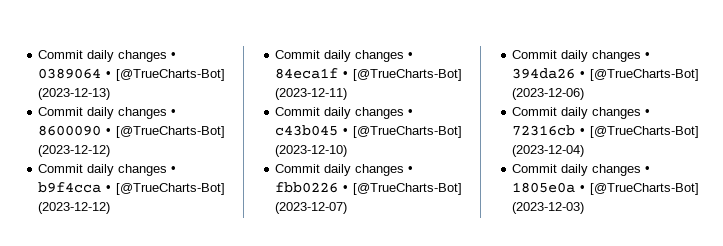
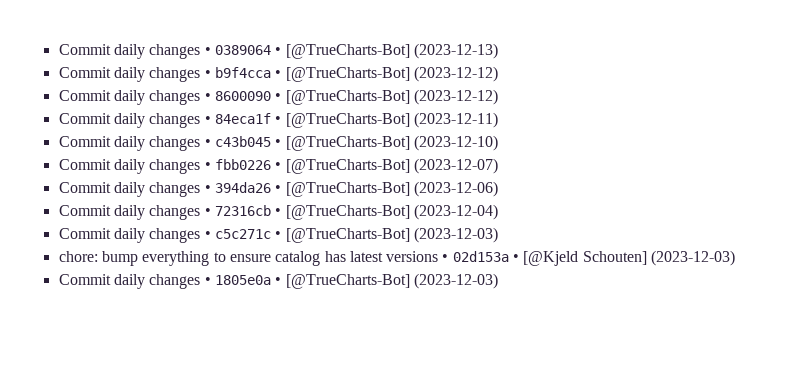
[38,125,225,138] [38,145,111,157] [38,164,177,176] [38,182,102,193] 8600090 • [@TrueCharts-Bot] (2023-12-12) // Commit daily changes • b9f4cca -> [214,66,498,82] [58,90,271,105] b9f4cca • [@TrueCharts-Bot] (2023-12-12) // Commit daily changes • 8600090
(585, 151) none -> [58,227,498,243] [58,250,736,266] // Commit daily changes • c5c271c • [@TrueCharts-Bot] (2023-12-03) // chore: bump everything to ensure catalog has latest versions • 02d153a • [@Kjeld Schouten] (2023-12-03)

